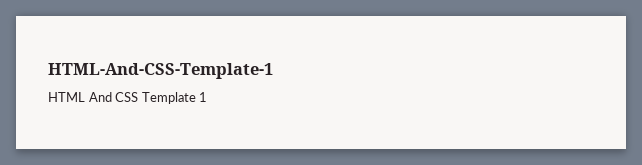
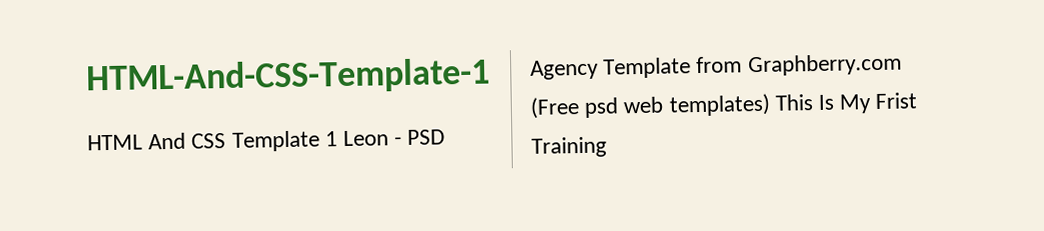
(208, 97) none -> [343,129,446,147] [530,53,902,80] [530,92,918,119] [531,136,607,158] Leon - PSD Agency Template from Graphberry.com (Free psd web templates) This Is My Frist Training

